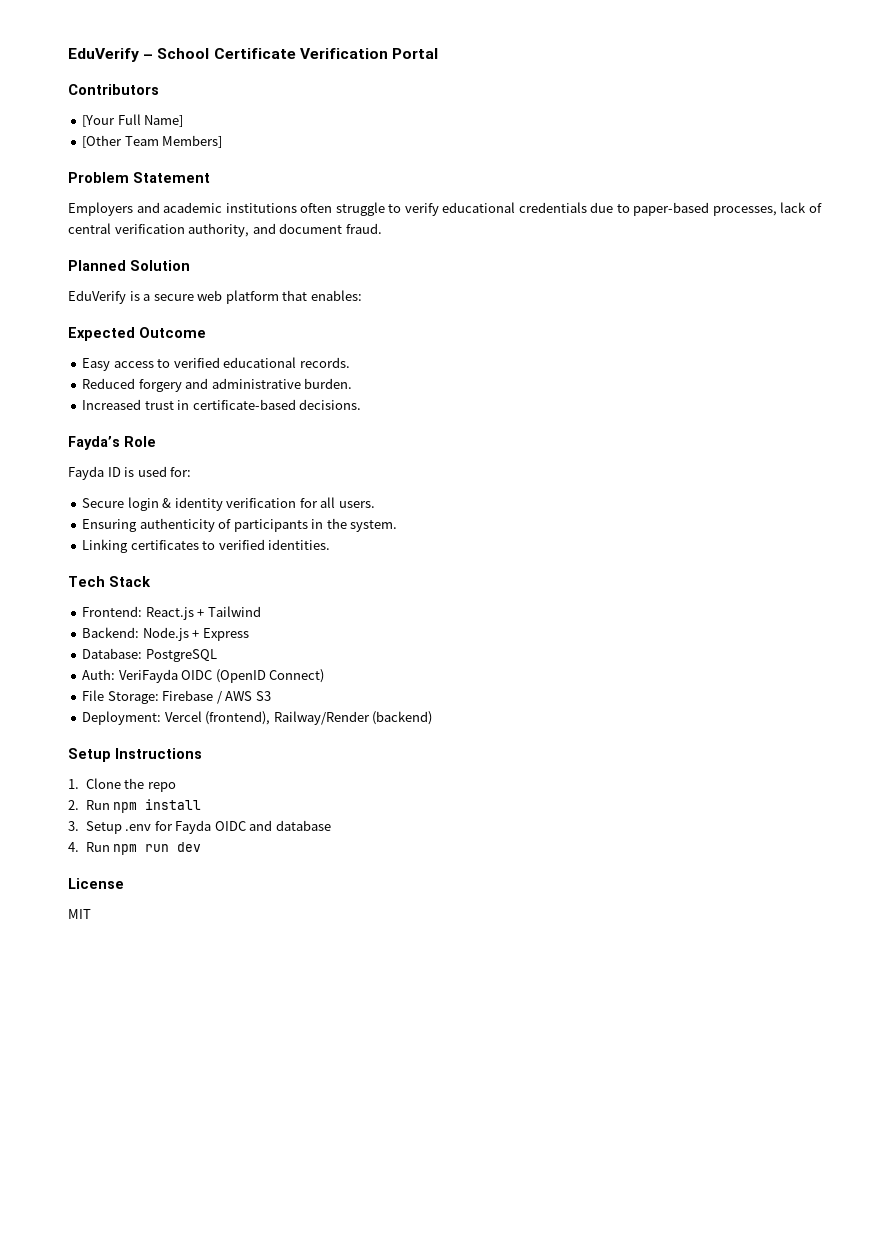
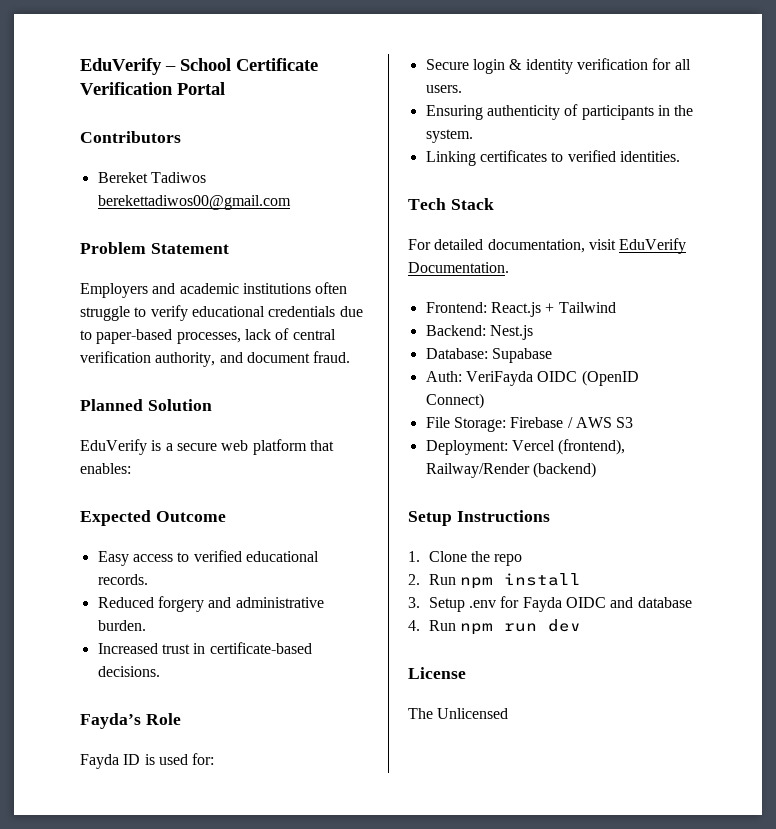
[82,114,184,127] [82,135,223,148] [Your Full Name] // [Other Team Members] -> [97,172,206,183] [97,195,291,210] Bereket Tadiwos berekettadiwos00@gmail.com
(151, 581) none -> [408,238,687,254] [408,262,509,273] // For detailed documentation, visit EduVerify Documentation.
[142,627,249,641] Node.js + Express -> [489,325,533,340] Nest.js
[145,649,217,662] PostgreSQL -> [491,348,552,363] Supabase
[68,909,91,919] MIT -> [408,708,509,719] The Unlicensed

